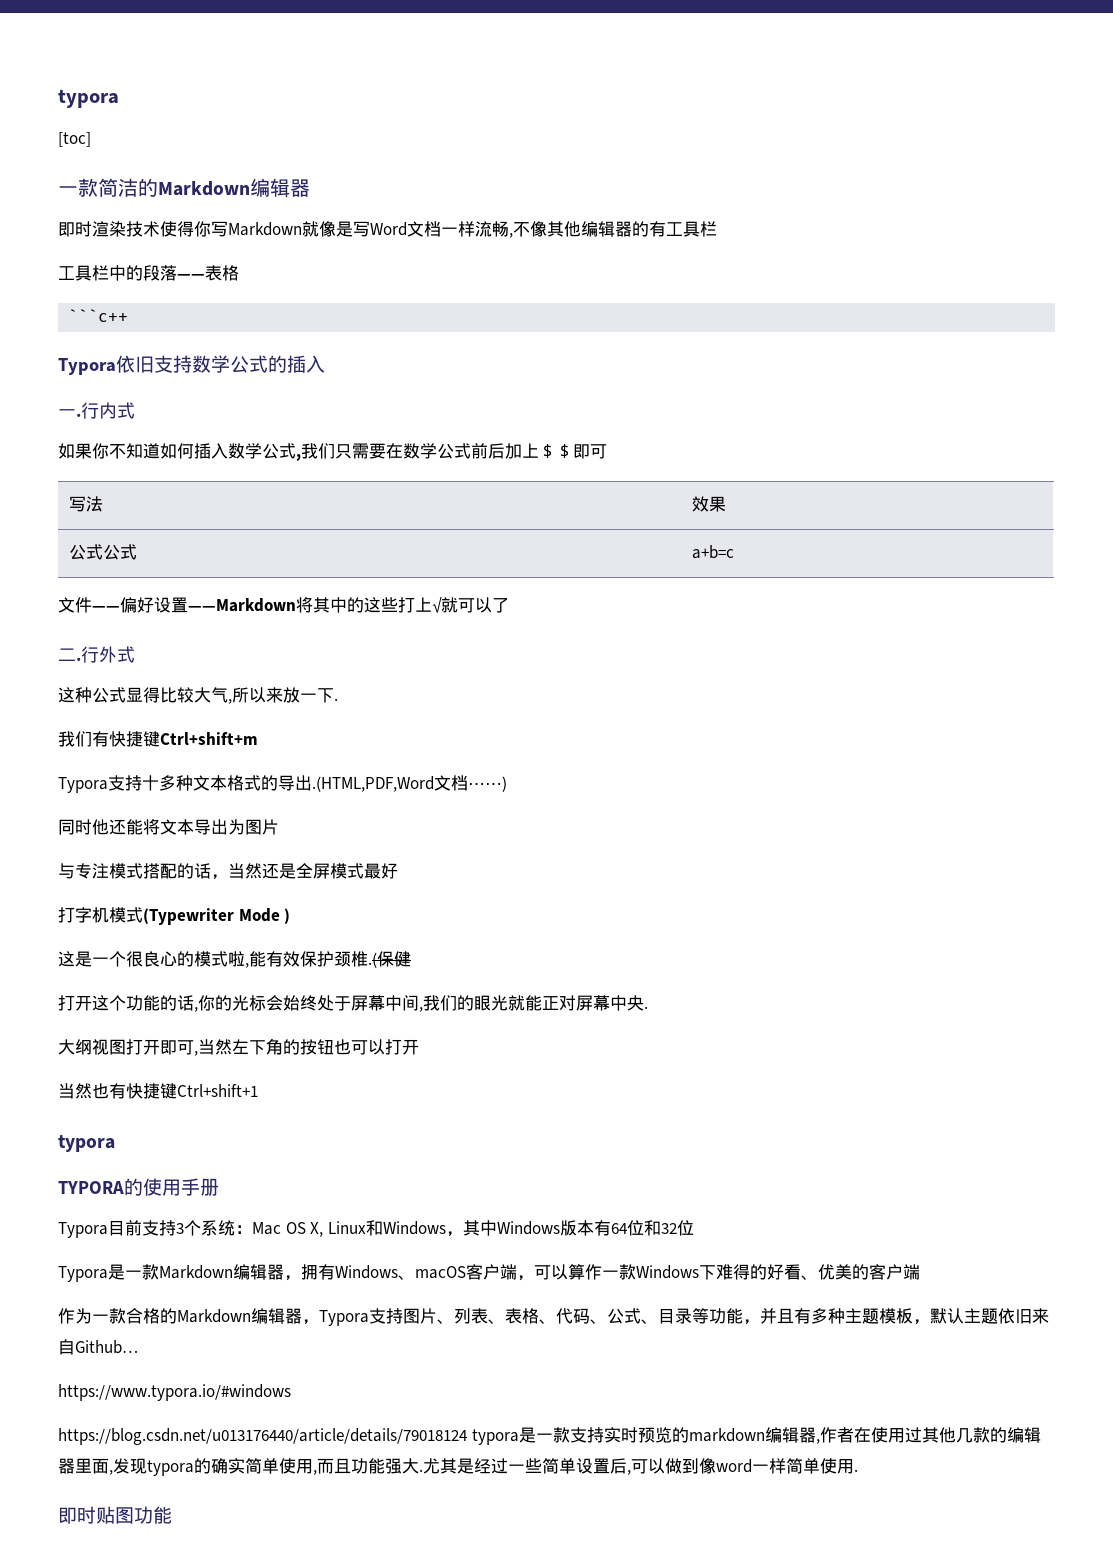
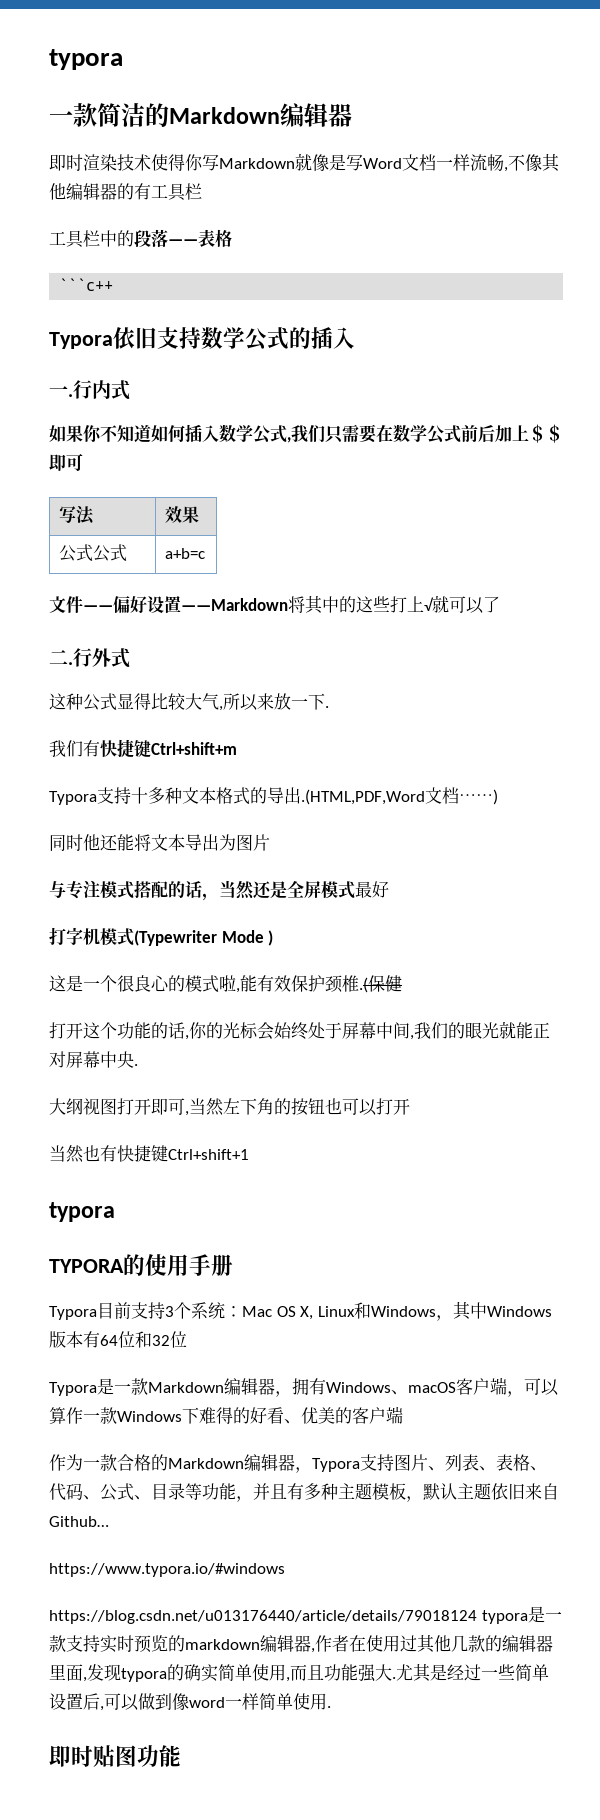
[58,89,119,108] [58,132,91,147] typora // [toc] -> [49,49,123,70] typora

